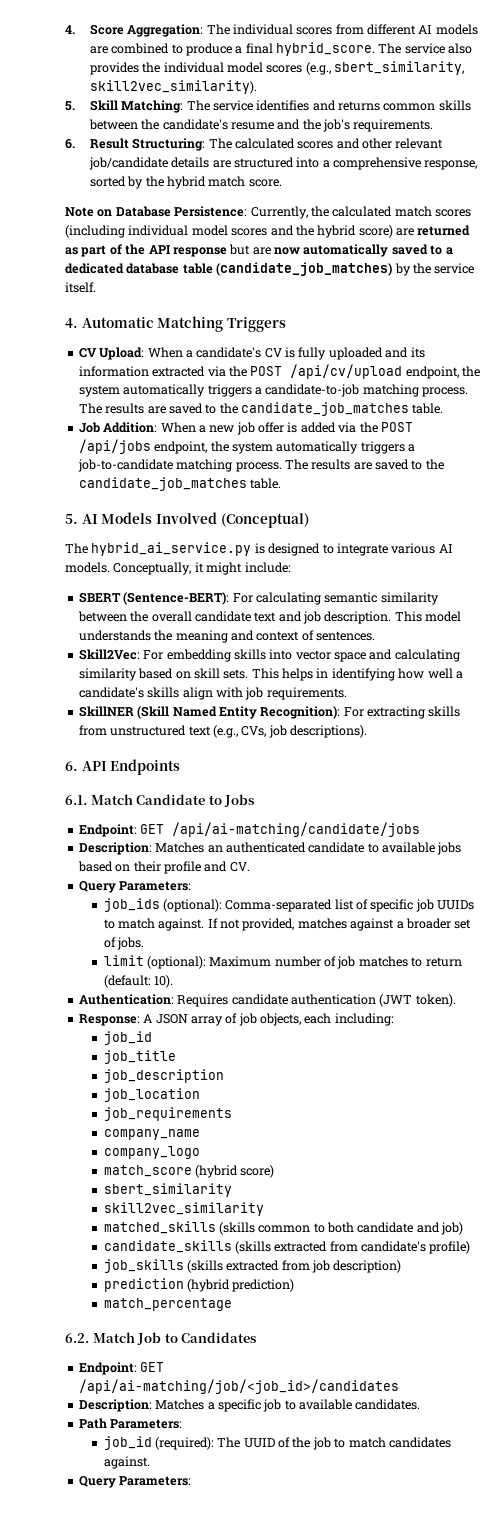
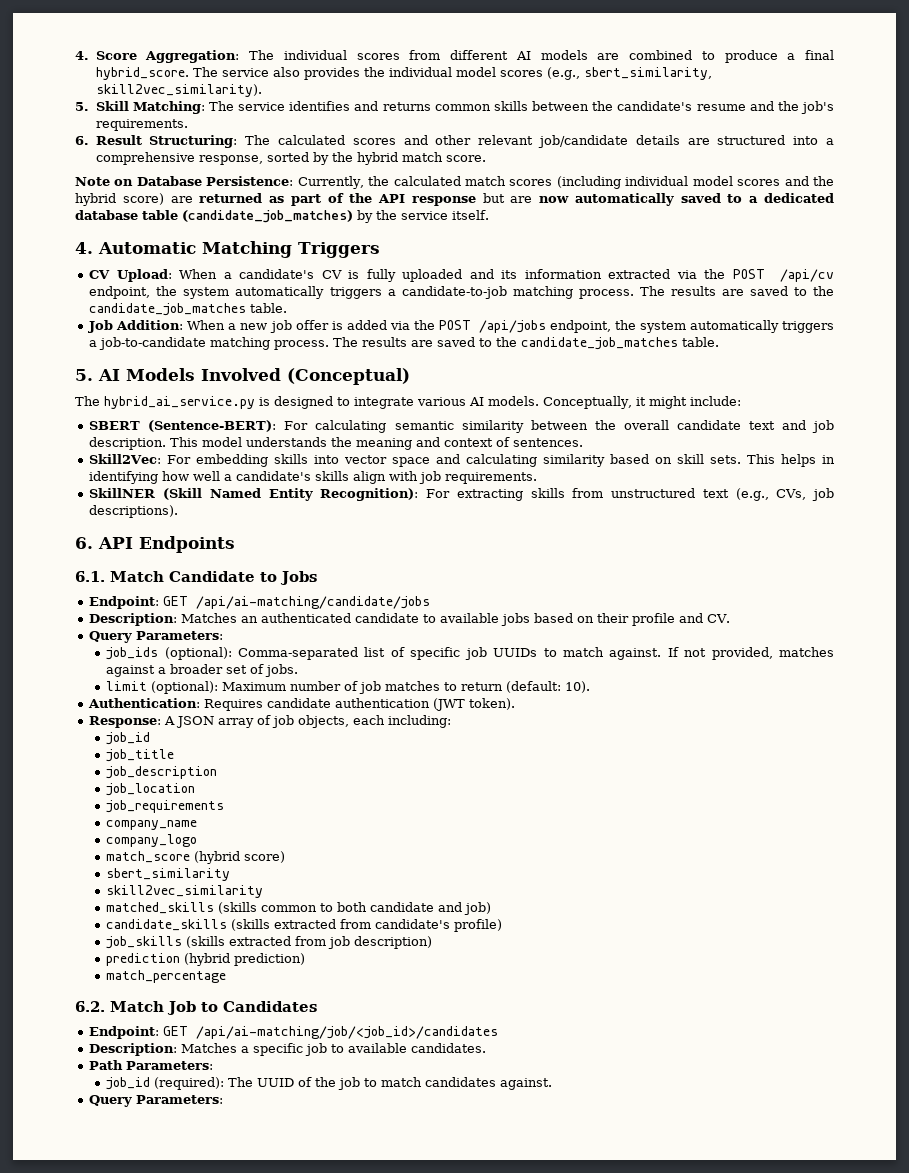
[290,364,403,379] /api/cv/upload -> [779,269,834,282] /api/cv

